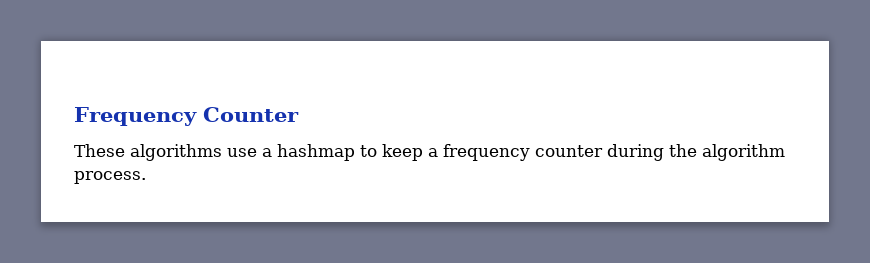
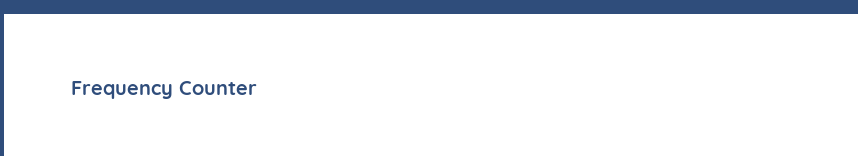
[74,144,785,161] [74,171,146,184] // These algorithms use a hashmap to keep a frequency counter during the algorithm process. -> (257, 88) none

